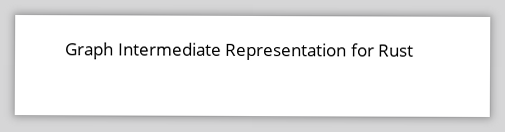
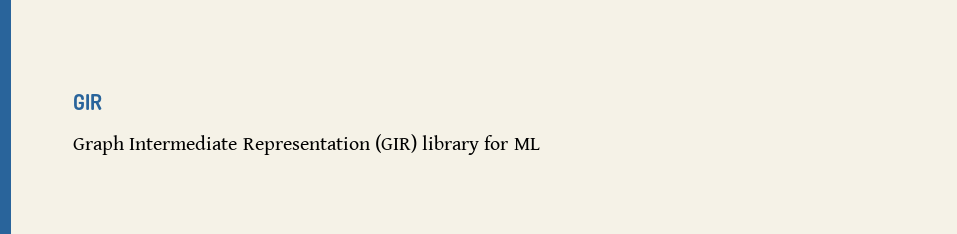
(65, 51) none -> [73,94,102,110] GIR //
[350,43,415,57] for Rust -> [374,134,540,155] (GIR) library for ML

